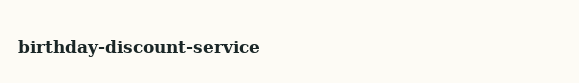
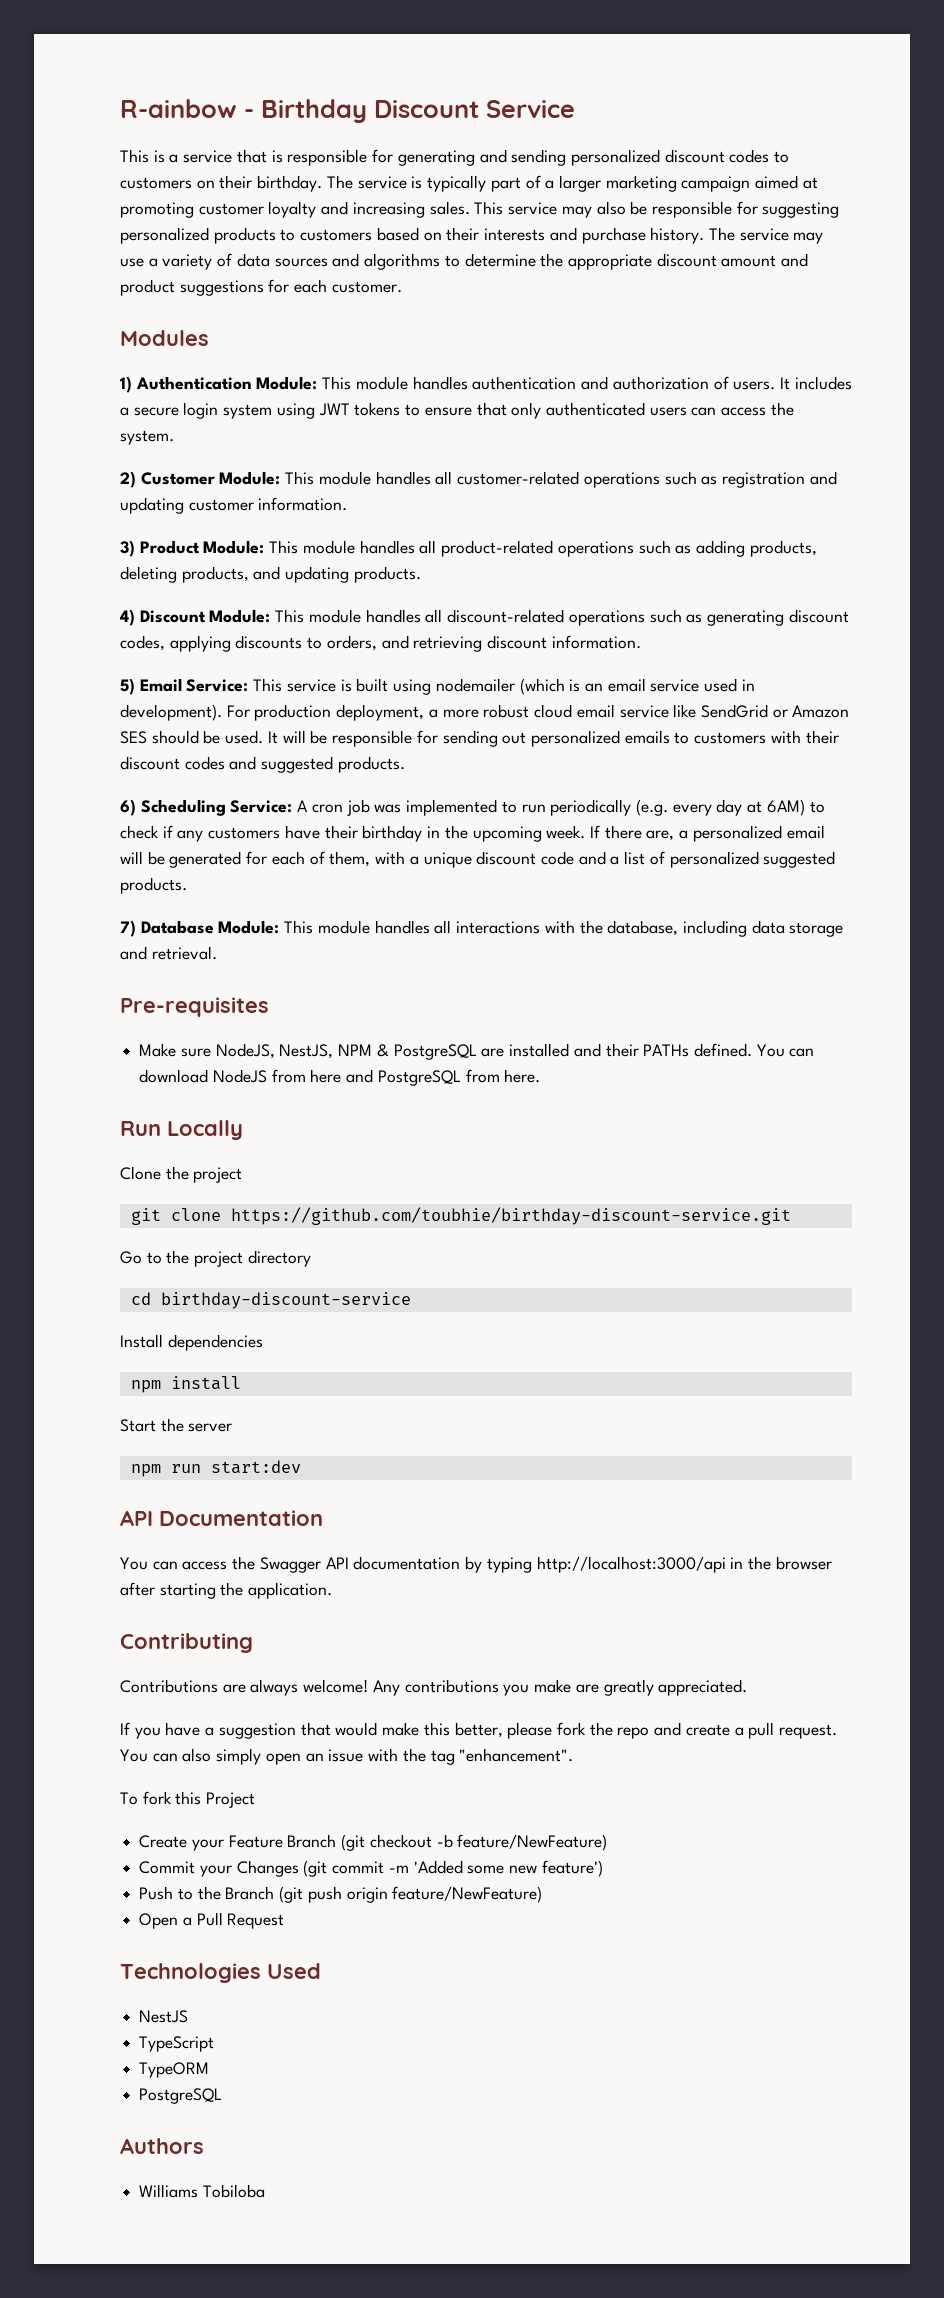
[18,40,260,57] birthday-discount-service -> [120,99,575,123] [120,149,790,166] [120,175,818,192] [120,201,840,218] [120,227,824,244] [120,253,809,270] [120,279,402,296] [120,330,209,346] [120,376,852,393] [120,402,794,419] [120,430,174,445] [120,471,837,488] [120,497,348,514] [120,540,817,557] [120,566,421,583] [120,609,849,626] [120,635,641,652] [120,678,755,695] [120,704,850,721] [120,730,839,747] [120,756,405,773] [120,799,825,816] [120,825,825,842] [120,851,836,868] [120,877,187,894] [120,920,844,937] [120,946,217,960] [120,997,269,1017] [139,1043,815,1060] [139,1069,541,1086] [120,1120,243,1140] [120,1166,243,1183] [130,1207,791,1225] [120,1250,311,1267] [130,1292,411,1309] [120,1334,263,1351] [130,1376,241,1393] [120,1418,233,1432] [130,1460,301,1477] [120,1510,323,1526] [120,1556,832,1573] [120,1582,333,1599] [120,1633,253,1653] [120,1679,748,1696] [120,1722,838,1739] [120,1748,574,1765] [120,1791,256,1808] [139,1834,608,1851] [139,1860,603,1877] [139,1886,543,1903] [139,1912,285,1929] [120,1963,321,1983] [139,2010,189,2023] [139,2036,215,2052] [139,2062,210,2078] [139,2088,223,2104] [120,2138,204,2154] [139,2184,265,2198] R-ainbow - Birthday Discount Service // This is a service that is responsible for generating and sending personalized discount codes to customers on their birthday. The service is typically part of a larger marketing campaign aimed at promoting customer loyalty and increasing sales. This service may also be responsible for suggesting personalized products to customers based on their interests and purchase history. The service may use a variety of data sources and algorithms to determine the appropriate discount amount and product suggestions for each customer. // Modules // 1) Authentication Module: This module handles authentication and authorization of users. It includes a secure login system using JWT tokens to ensure that only authenticated users can access the system. // 2) Customer Module: This module handles all customer-related operations such as registration and updating customer information. // 3) Product Module: This module handles all product-related operations such as adding products, deleting products, and updating products. // 4) Discount Module: This module handles all discount-related operations such as generating discount codes, applying discounts to orders, and retrieving discount information. // 5) Email Service: This service is built using nodemailer (which is an email service used in development). For production deployment, a more robust cloud email service like SendGrid or Amazon SES should be used. It will be responsible for sending out personalized emails to customers with their discount codes and suggested products. // 6) Scheduling Service: A cron job was implemented to run periodically (e.g. every day at 6AM) to check if any customers have their birthday in the upcoming week. If there are, a personalized email will be generated for each of them, with a unique discount code and a list of personalized suggested products. // 7) Database Module: This module handles all interactions with the database, including data storage and retrieval. // Pre-requisites // Make sure NodeJS, NestJS, NPM & PostgreSQL are installed and their PATHs defined. You can download NodeJS from here and PostgreSQL from here. // Run Locally // Clone the project // git clone https://github.com/toubhie/birthday-discount-service.git // Go to the project directory // cd birthday-discount-service // Install dependencies // npm install // Start the server // npm run start:dev // API Documentation // You can access the Swagger API documentation by typing http://localhost:3000/api in the browser after starting the application. // Contributing // Contributions are always welcome! Any contributions you make are greatly appreciated. // If you have a suggestion that would make this better, please fork the repo and create a pull request. You can also simply open an issue with the tag "enhancement". // To fork this Project // Create your Feature Branch (git checkout -b feature/NewFeature) // Commit your Changes (git commit -m 'Added some new feature') // Push to the Branch (git push origin feature/NewFeature) // Open a Pull Request // Technologies Used // NestJS // TypeScript // TypeORM // PostgreSQL // Authors // Williams Tobiloba

